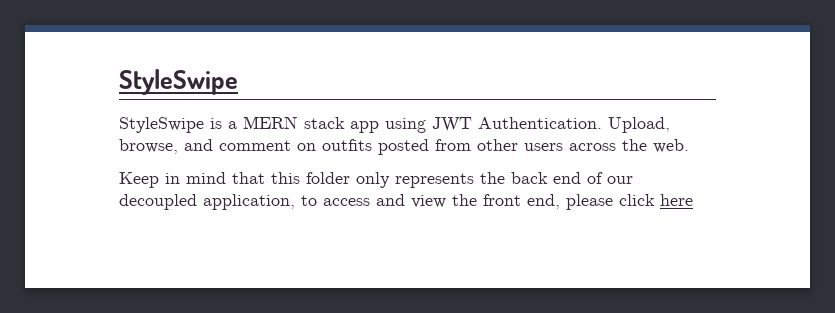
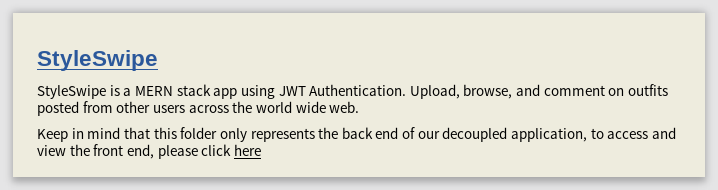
(647, 145) none -> [255,101,326,113] world wide

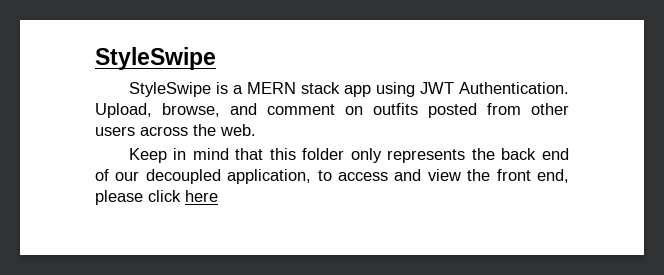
[255,101,326,113] world wide -> (216, 130) none

